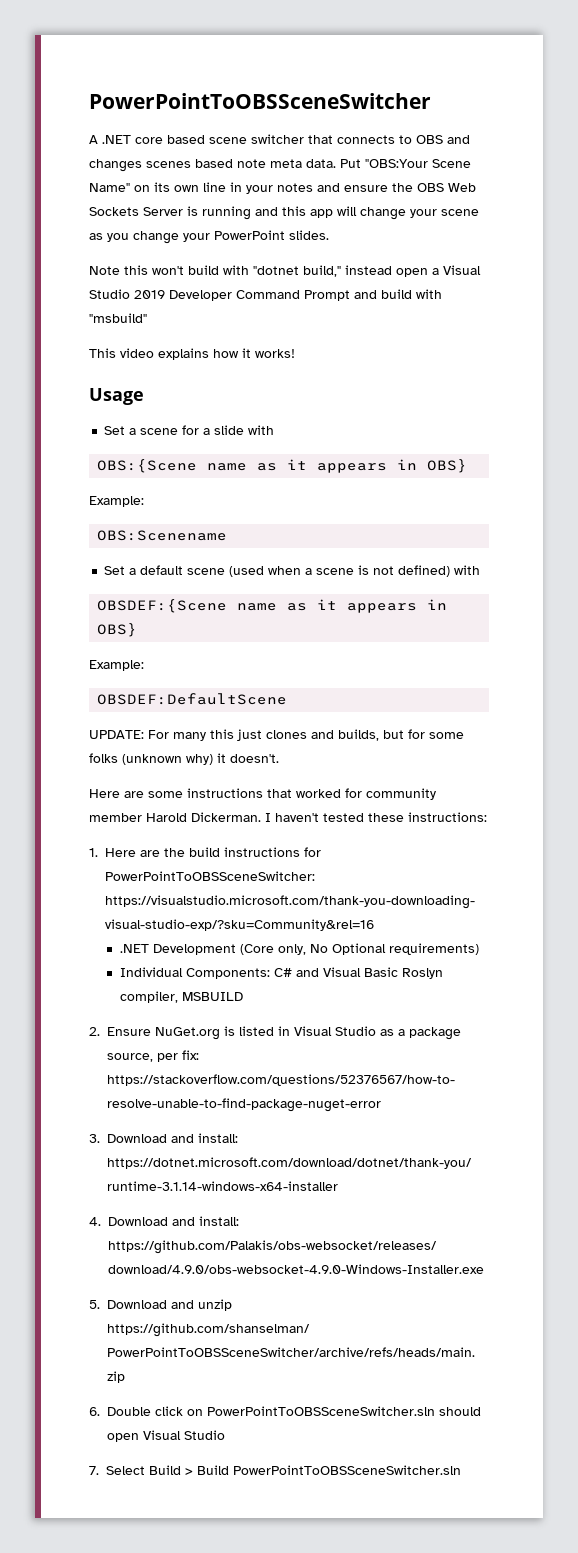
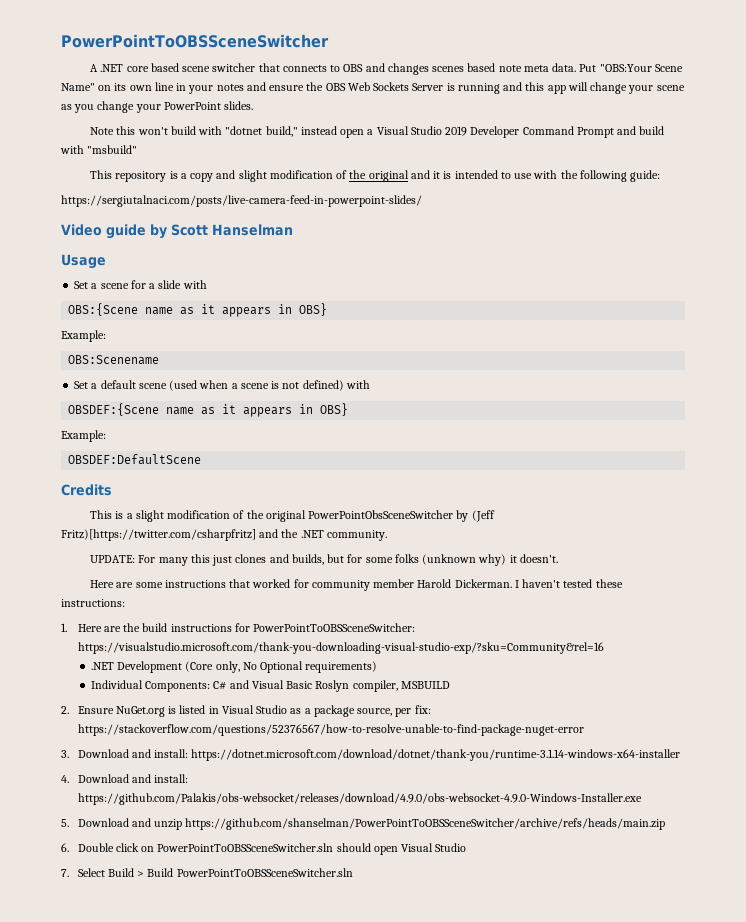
[120,348,295,360] video explains how it works! -> [115,170,661,182] [61,195,422,207] [61,224,293,239] repository is a copy and slight modification of the original and it is intended to use with the following guide: // https://sergiutalnaci.com/posts/live-camera-feed-in-powerpoint-slides/ // Video guide by Scott Hanselman
(288, 699) none -> [61,484,112,496] [90,510,495,522] [61,529,387,541] // Credits // This is a slight modification of the original PowerPointObsSceneSwitcher by (Jeff Fritz)[https://twitter.com/csharpfritz] and the .NET community.

